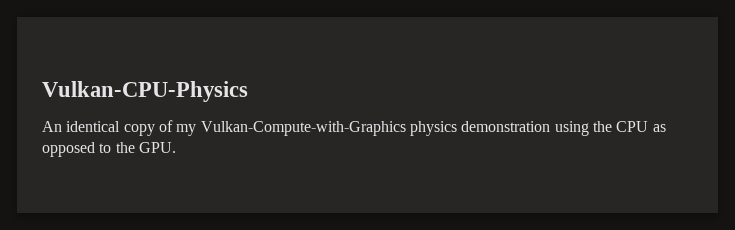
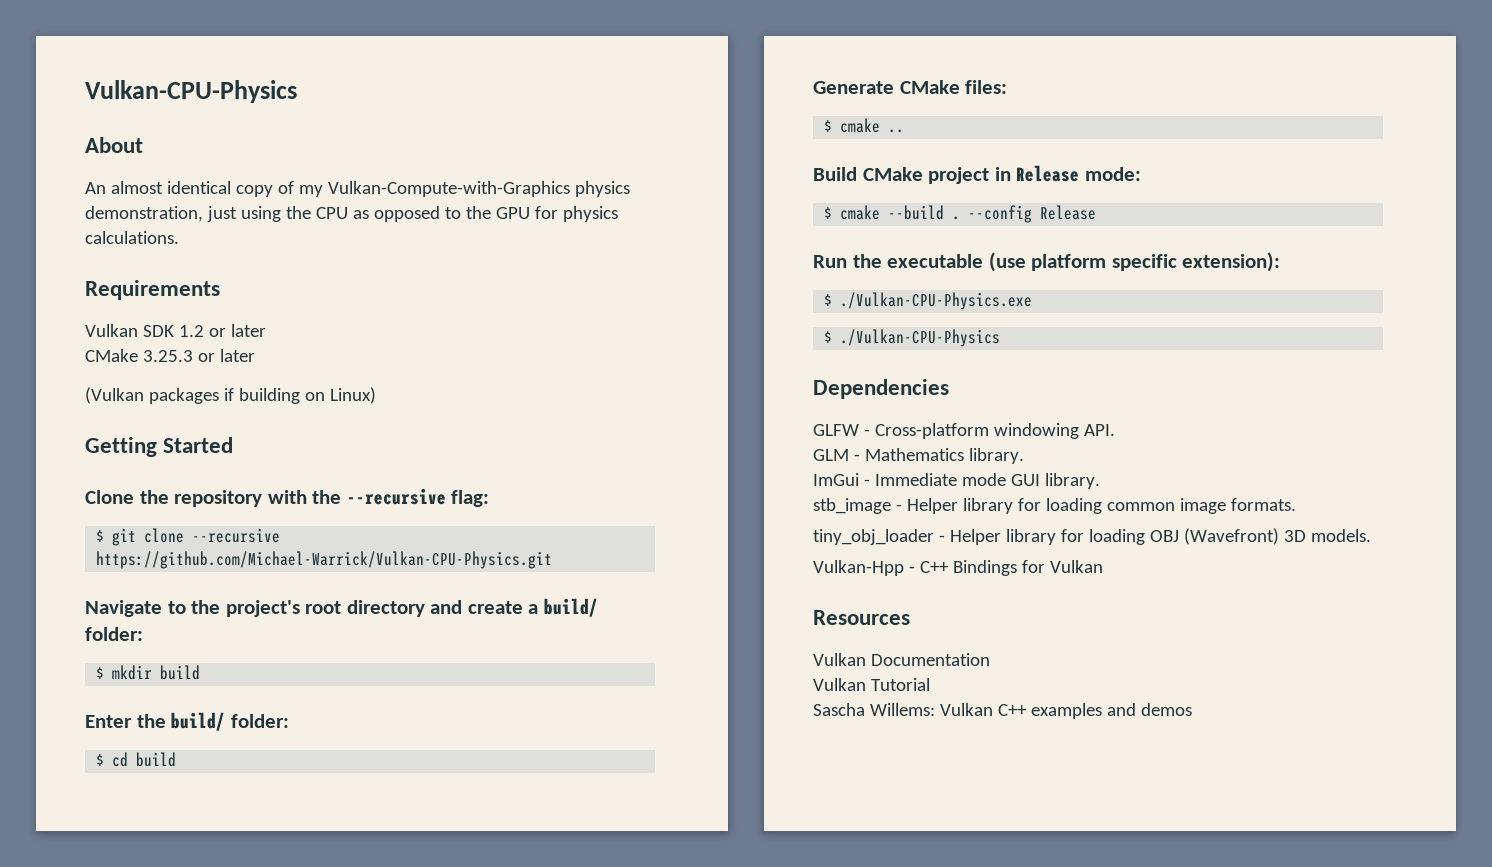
(248, 91) none -> [85,137,143,153] // About
(62, 126) none -> [110,181,163,194] almost
[461,121,551,132] demonstration -> [85,206,237,222] demonstration, just
[138,142,176,153] GPU. -> [495,206,618,222] [85,231,179,244] [85,280,220,300] [85,324,266,337] [85,349,255,362] [85,387,376,404] [85,437,234,457] [85,488,490,507] [96,528,281,546] [96,551,553,569] [85,598,598,617] [85,627,143,641] [96,665,201,680] [85,712,289,731] [96,752,177,767] [813,80,1008,94] [824,118,905,133] [813,165,1141,184] [824,205,1097,223] [813,252,1281,272] [824,292,1033,310] [824,329,1001,347] [813,379,949,399] [813,423,1115,439] [813,448,1024,464] [813,473,1100,489] [813,498,1296,514] [813,528,1371,545] [813,560,1103,576] [813,610,910,625] [813,653,990,666] [813,678,930,691] [813,703,1192,719] GPU for physics calculations. // Requirements // Vulkan SDK 1.2 or later // CMake 3.25.3 or later // (Vulkan packages if building on Linux) // Getting Started // Clone the repository with the --recursive flag: // $ git clone --recursive https://github.com/Michael-Warrick/Vulkan-CPU-Physics.git // Navigate to the project's root directory and create a build/ folder: // $ mkdir build // Enter the build/ folder: // $ cd build // Generate CMake files: // $ cmake .. // Build CMake project in Release mode: // $ cmake --build . --config Release // Run the executable (use platform specific extension): // $ ./Vulkan-CPU-Physics.exe // $ ./Vulkan-CPU-Physics // Dependencies // GLFW - Cross-platform windowing API. // GLM - Mathematics library. // ImGui - Immediate mode GUI library. // stb_image - Helper library for loading common image formats. // tiny_obj_loader - Helper library for loading OBJ (Wavefront) 3D models. // Vulkan-Hpp - C++ Bindings for Vulkan // Resources // Vulkan Documentation // Vulkan Tutorial // Sascha Willems: Vulkan C++ examples and demos

